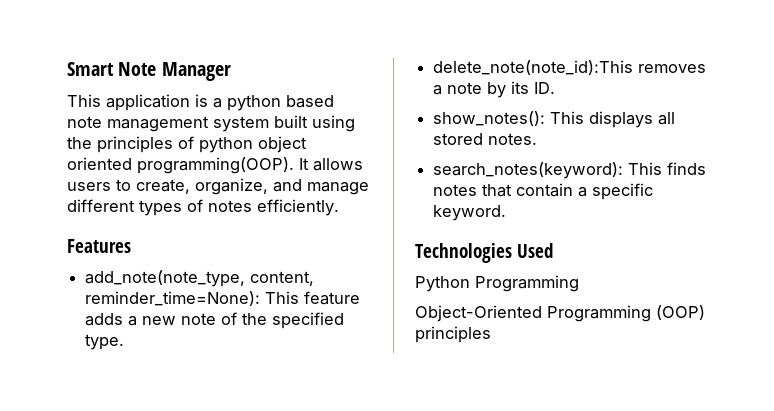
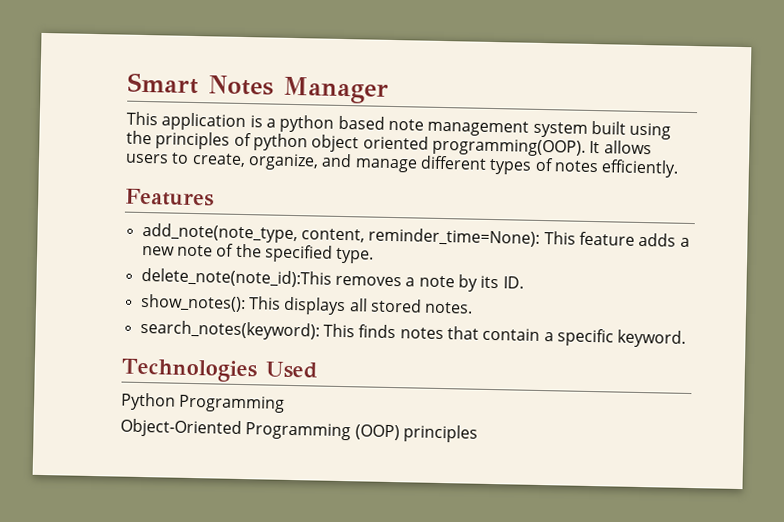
[118,62,157,76] Note -> [208,75,274,96] Notes

